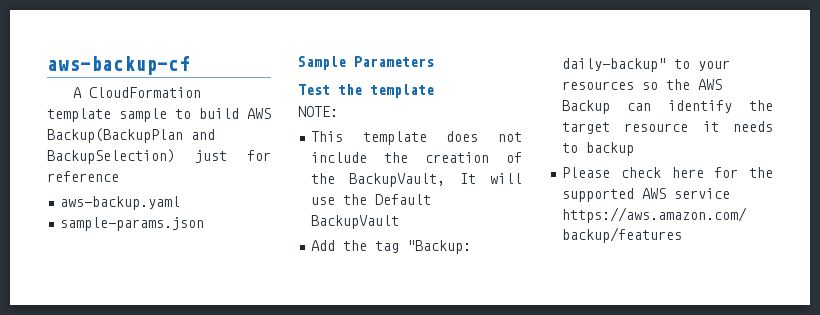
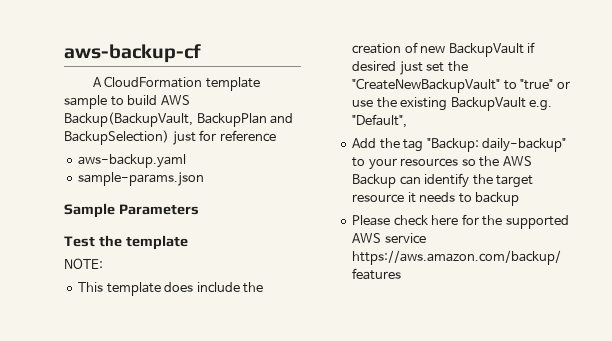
[47,128,183,143] Backup(BackupPlan -> [64,112,267,127] Backup(BackupVault, BackupPlan
[498,132,522,142] not -> (194, 287) none
[311,173,522,187] the BackupVault, It will -> [420,42,536,57] [352,61,468,75] [352,78,570,93] new BackupVault if desired just set the "CreateNewBackupVault" to "true" or
[375,194,432,205] [311,215,400,229] Default BackupVault -> [400,97,553,111] [352,114,408,128] existing BackupVault e.g. "Default",

